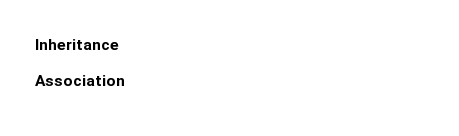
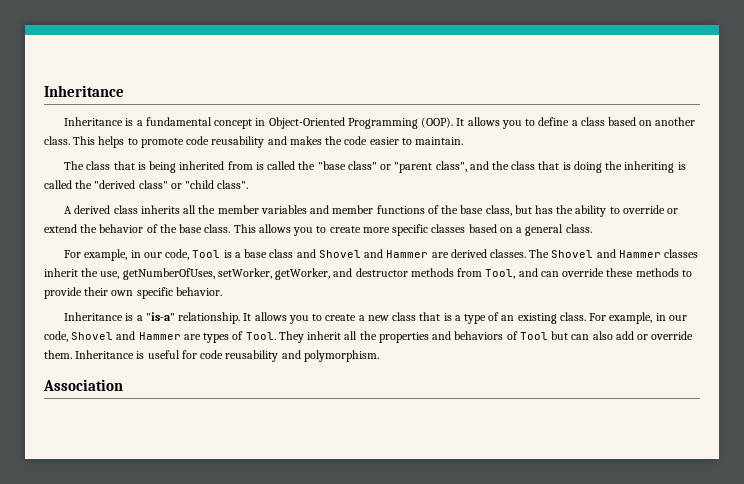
[35,39,119,50] Inheritance -> [44,85,124,97] [64,117,696,129] [44,136,464,148] [64,161,686,173] [44,180,249,189] [64,205,679,217] [44,224,592,236] [64,249,699,261] [44,268,692,280] [44,287,222,299] [64,312,687,324] [44,331,694,343] [44,350,379,362] Inheritance // Inheritance is a fundamental concept in Object-Oriented Programming (OOP). It allows you to define a class based on another class. This helps to promote code reusability and makes the code easier to maintain. // The class that is being inherited from is called the "base class" or "parent class", and the class that is doing the inheriting is called the "derived class" or "child class". // A derived class inherits all the member variables and member functions of the base class, but has the ability to override or extend the behavior of the base class. This allows you to create more specific classes based on a general class. // For example, in our code, Tool is a base class and Shovel and Hammer are derived classes. The Shovel and Hammer classes inherit the use, getNumberOfUses, setWorker, getWorker, and destructor methods from Tool, and can override these methods to provide their own specific behavior. // Inheritance is a "is-a" relationship. It allows you to create a new class that is a type of an existing class. For example, in our code, Shovel and Hammer are types of Tool. They inherit all the properties and behaviors of Tool but can also add or override them. Inheritance is useful for code reusability and polymorphism.

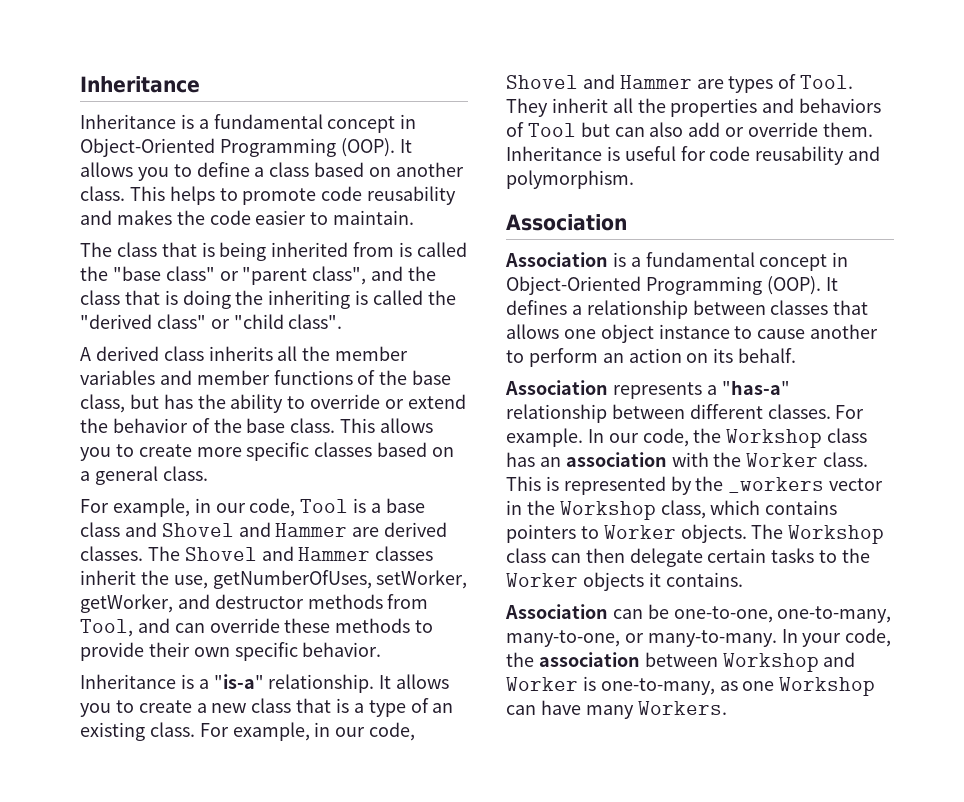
(123, 385) none -> [505,252,849,271] [506,276,838,295] [506,300,869,319] [506,324,879,343] [506,348,797,367] [505,380,790,399] [506,404,865,423] [506,428,868,448] [506,452,869,468] [506,476,884,495] [506,500,838,520] [506,524,885,544] [506,548,871,567] [506,572,743,591] [505,604,892,623] [506,628,892,647] [506,652,856,672] [506,676,876,696] [506,700,727,719] // Association is a fundamental concept in Object-Oriented Programming (OOP). It defines a relationship between classes that allows one object instance to cause another to perform an action on its behalf. // Association represents a "has-a" relationship between different classes. For example. In our code, the Workshop class has an association with the Worker class. This is represented by the _workers vector in the Workshop class, which contains pointers to Worker objects. The Workshop class can then delegate certain tasks to the Worker objects it contains. // Association can be one-to-one, one-to-many, many-to-one, or many-to-many. In your code, the association between Workshop and Worker is one-to-many, as one Workshop can have many Workers.

